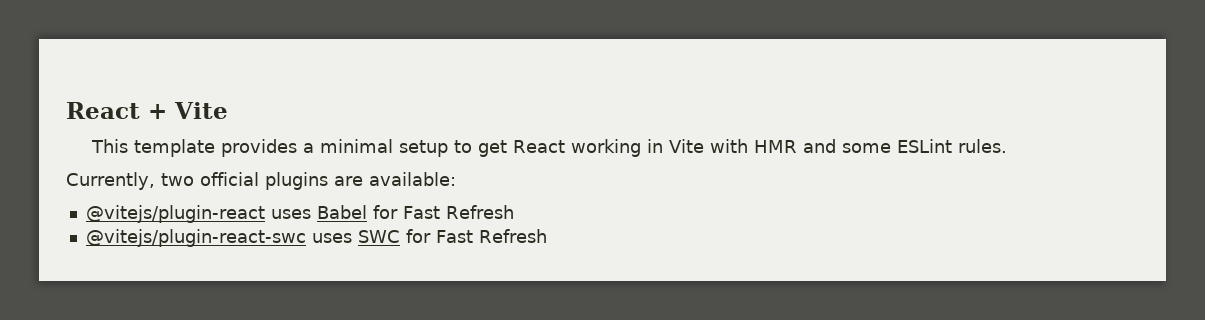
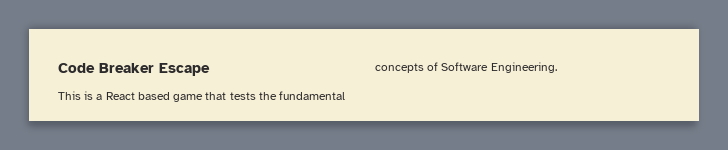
[66,102,228,119] [90,139,1007,157] [66,172,456,190] [85,205,514,223] [85,229,547,247] React + Vite // This template provides a minimal setup to get React working in Vite with HMR and some ESLint rules. // Currently, two official plugins are available: // @vitejs/plugin-react uses Babel for Fast Refresh // @vitejs/plugin-react-swc uses SWC for Fast Refresh -> [58,63,210,76] [58,91,346,102] [375,62,557,73] Code Breaker Escape // This is a React based game that tests the fundamental concepts of Software Engineering.

